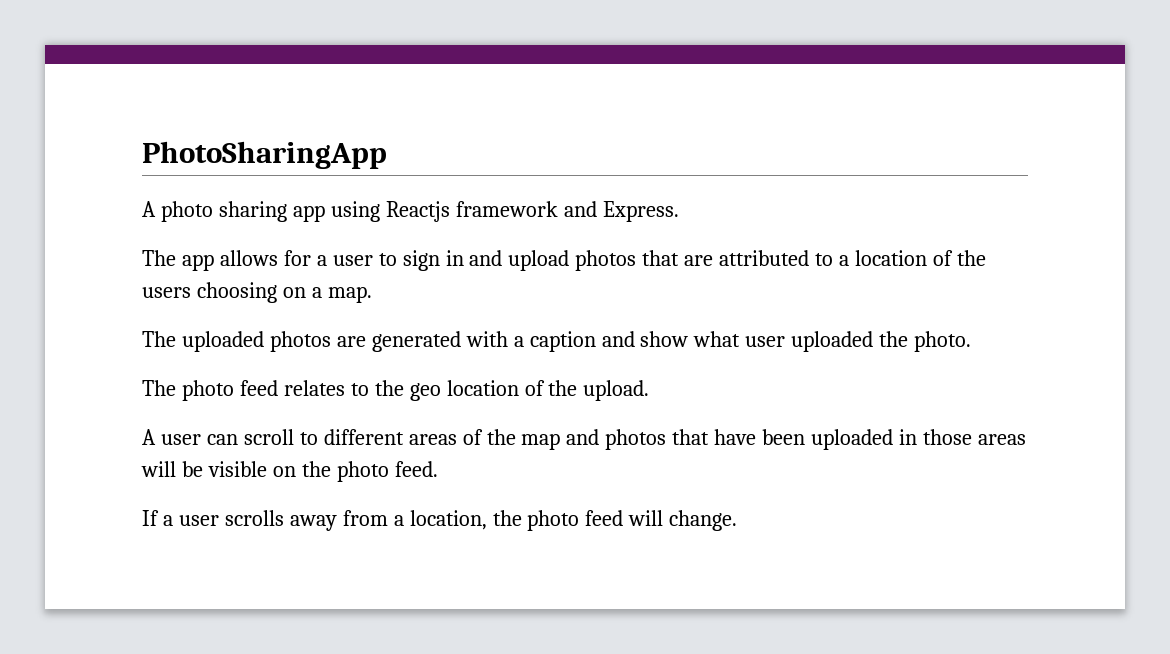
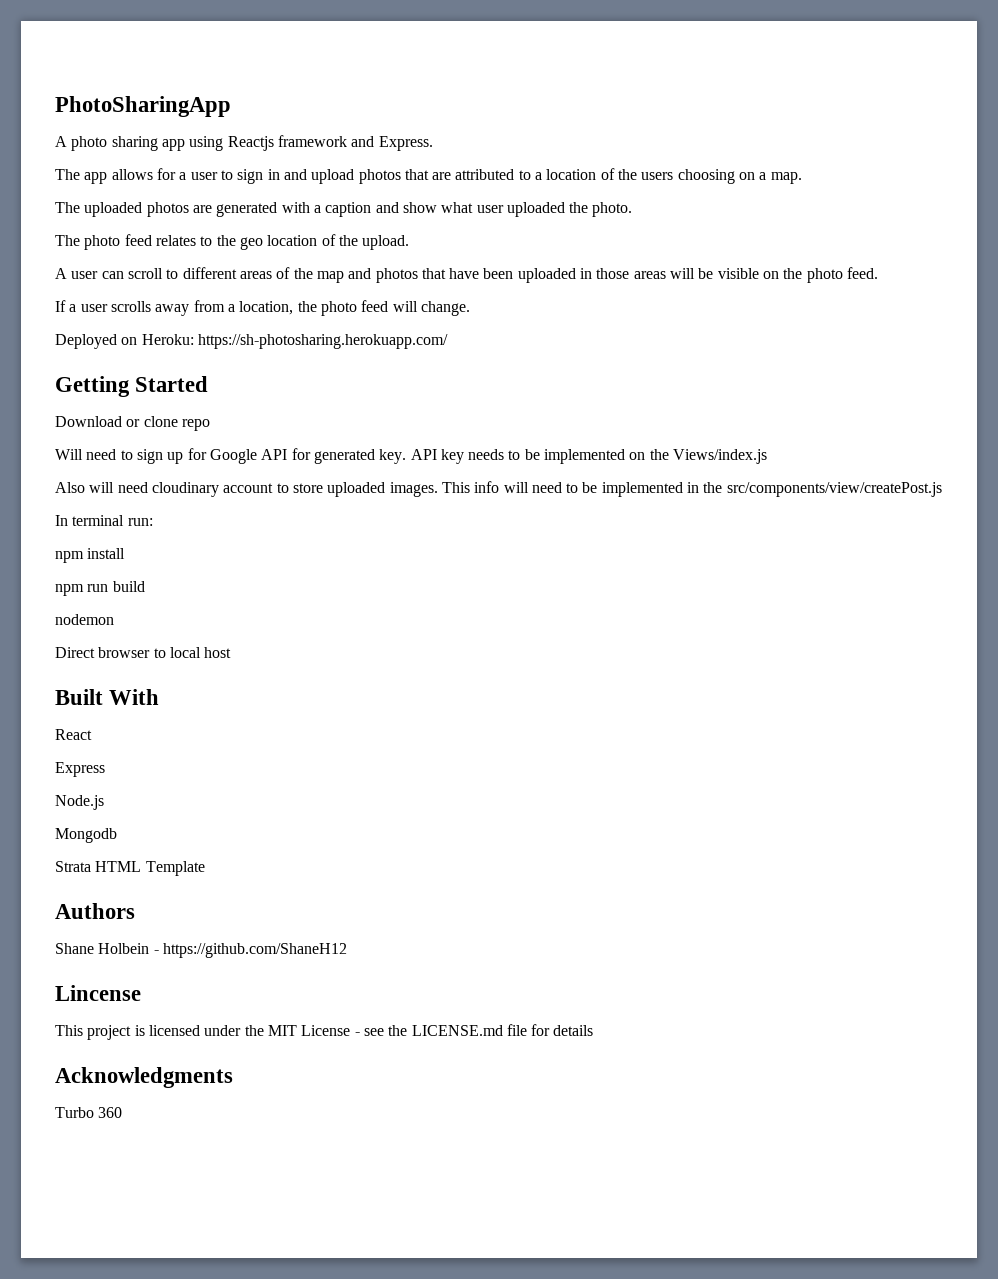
(738, 520) none -> [55,334,448,349] [55,376,209,397] [55,416,210,431] [55,448,768,464] [55,481,942,497] [55,515,153,526] [55,548,126,563] [55,581,145,596] [55,614,114,625] [55,647,232,658] [55,689,160,705] [55,729,92,740] [55,762,105,777] [55,795,104,810] [55,828,117,843] [55,861,205,876] [55,903,135,919] [55,943,347,958] [55,985,141,1001] [55,1024,594,1040] [55,1067,233,1088] [55,1107,123,1118] // Deployed on Heroku: https://sh-photosharing.herokuapp.com/ // Getting Started // Download or clone repo // Will need to sign up for Google API for generated key. API key needs to be implemented on the Views/index.js // Also will need cloudinary account to store uploaded images. This info will need to be implemented in the src/components/view/createPost.js // In terminal run: // npm install // npm run build // nodemon // Direct browser to local host // Built With // React // Express // Node.js // Mongodb // Strata HTML Template // Authors // Shane Holbein - https://github.com/ShaneH12 // Lincense // This project is licensed under the MIT License - see the LICENSE.md file for details // Acknowledgments // Turbo 360

